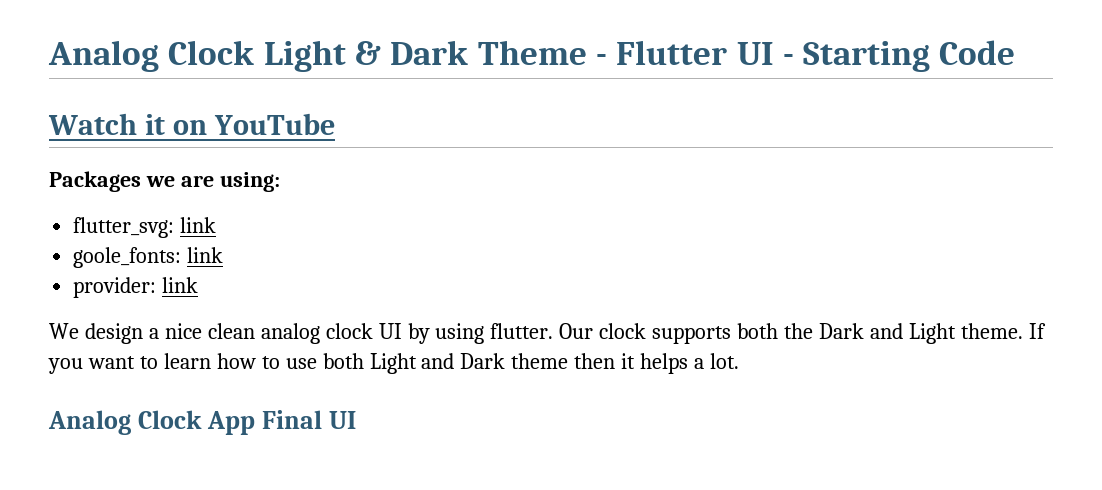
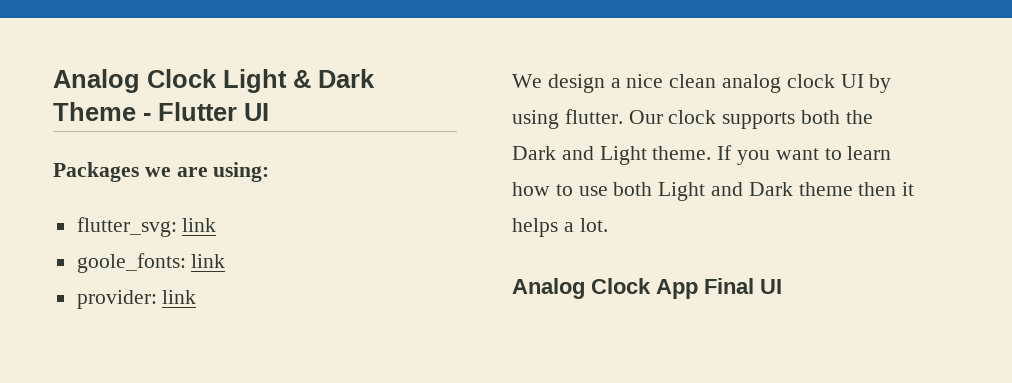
[782,40,1016,72] [48,113,335,135] - Starting Code // Watch it on YouTube -> (269, 112) none

